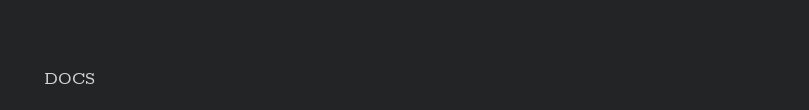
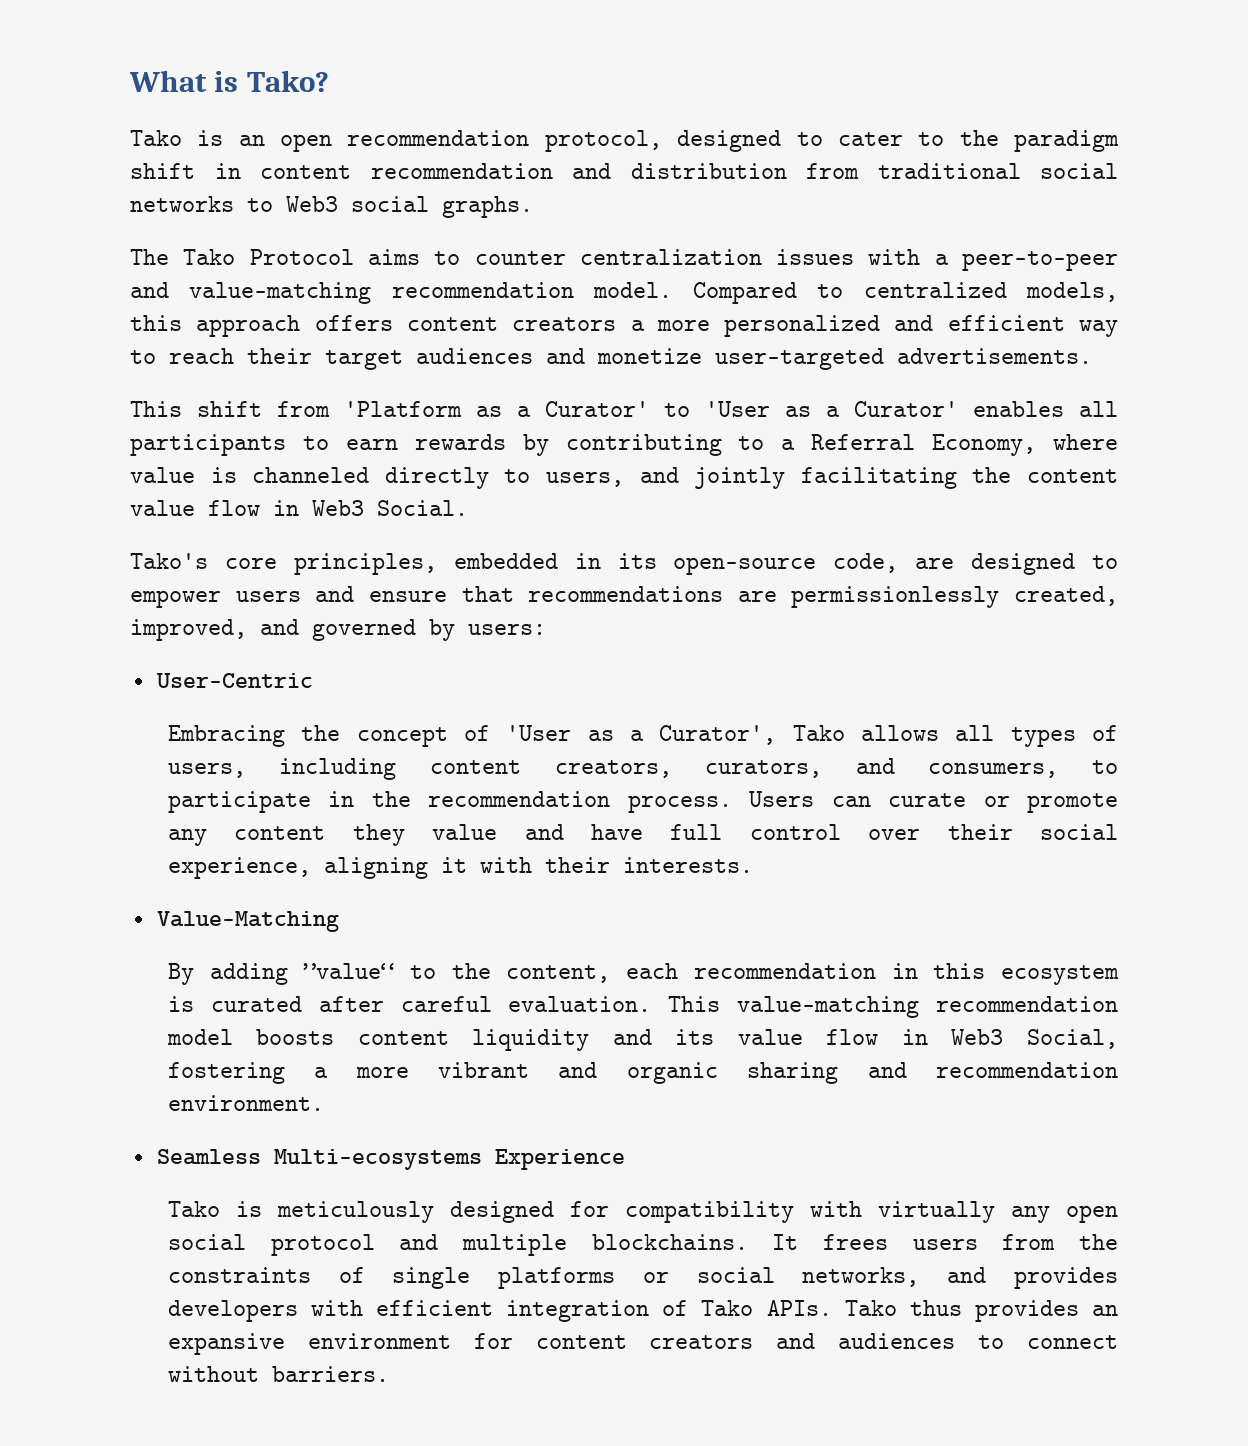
[44,73,95,84] DOCS -> [129,70,329,92] [130,130,1119,152] [130,163,1118,179] [130,196,533,218] [130,249,1118,271] [130,282,1118,304] [130,315,1118,337] [130,348,1092,370] [130,401,1118,417] [130,434,1118,456] [130,467,1118,489] [130,500,468,516] [130,553,1118,575] [130,586,1118,608] [130,619,546,641] [155,673,313,688] [167,725,1118,747] [167,758,1118,780] [167,791,1118,813] [167,824,1118,846] [167,857,753,879] [156,911,339,932] [167,963,1120,985] [167,996,1118,1018] [166,1029,1118,1051] [167,1062,1119,1084] [167,1095,324,1111] [156,1149,625,1170] [167,1201,1118,1223] [167,1234,1118,1256] [167,1267,1119,1289] [167,1300,1118,1322] [167,1333,1119,1355] [167,1366,389,1382] What is Tako? // Tako is an open recommendation protocol, designed to cater to the paradigm shift in content recommendation and distribution from traditional social networks to Web3 social graphs. // The Tako Protocol aims to counter centralization issues with a peer-to-peer and value-matching recommendation model. Compared to centralized models, this approach offers content creators a more personalized and efficient way to reach their target audiences and monetize user-targeted advertisements. // This shift from 'Platform as a Curator' to 'User as a Curator' enables all participants to earn rewards by contributing to a Referral Economy, where value is channeled directly to users, and jointly facilitating the content value flow in Web3 Social. // Tako's core principles, embedded in its open-source code, are designed to empower users and ensure that recommendations are permissionlessly created, improved, and governed by users: // User-Centric // Embracing the concept of 'User as a Curator', Tako allows all types of users, including content creators, curators, and consumers, to participate in the recommendation process. Users can curate or promote any content they value and have full control over their social experience, aligning it with their interests. // Value-Matching // By adding ”value“ to the content, each recommendation in this ecosystem is curated after careful evaluation. This value-matching recommendation model boosts content liquidity and its value flow in Web3 Social, fostering a more vibrant and organic sharing and recommendation environment. // Seamless Multi-ecosystems Experience // Tako is meticulously designed for compatibility with virtually any open social protocol and multiple blockchains. It frees users from the constraints of single platforms or social networks, and provides developers with efficient integration of Tako APIs. Tako thus provides an expansive environment for content creators and audiences to connect without barriers.

